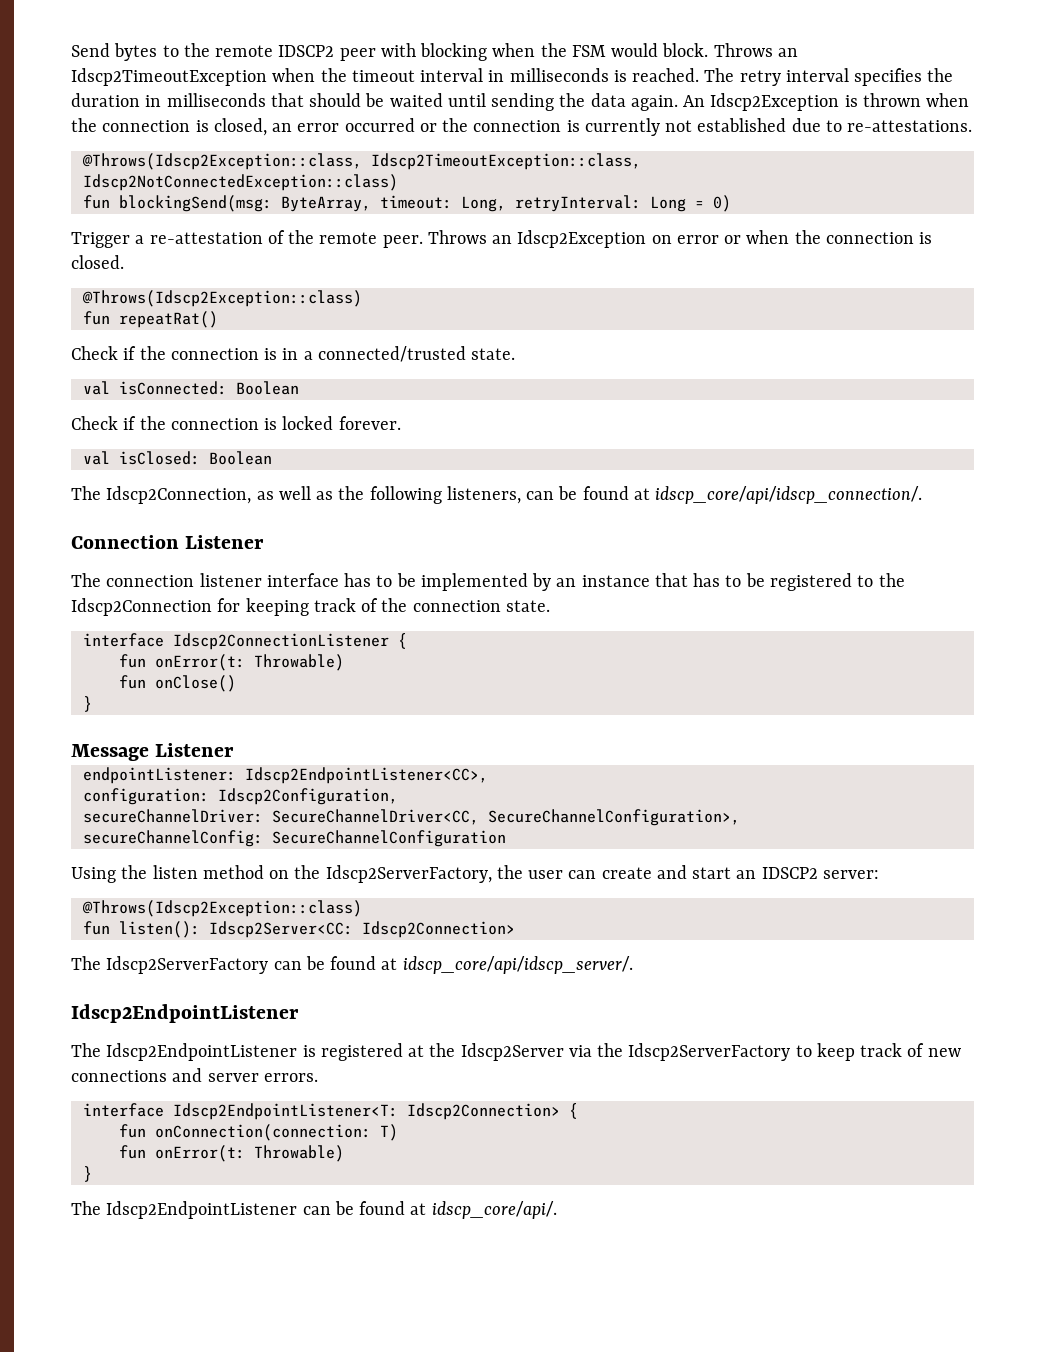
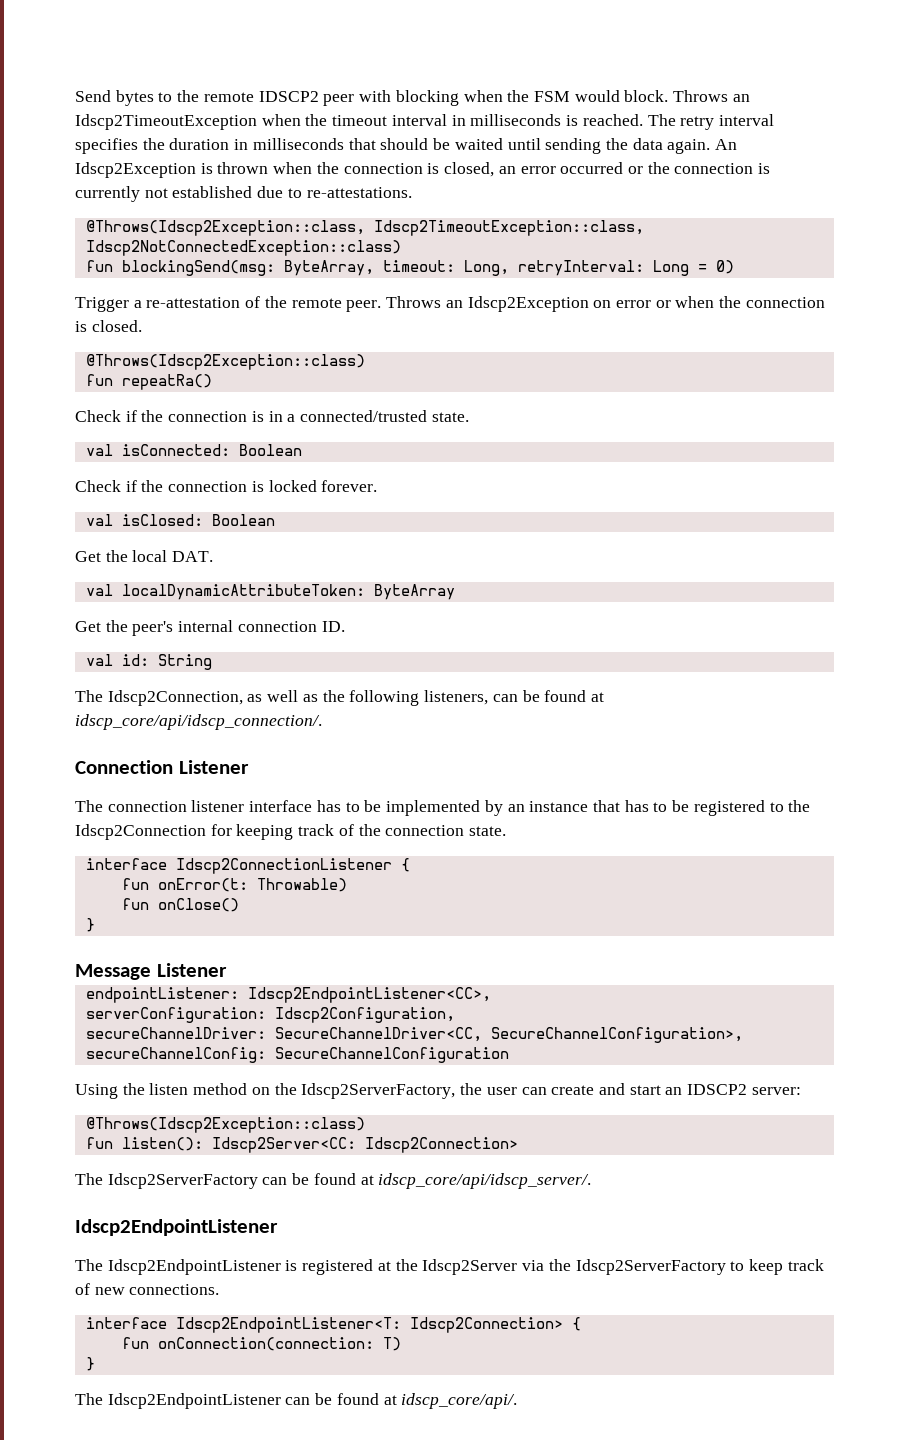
[118,311,218,328] repeatRat() -> [121,374,212,390] repeatRa()
(272, 458) none -> [75,550,214,562] [85,584,455,600] [75,620,345,636] [85,654,212,670] // Get the local DAT. // val localDynamicAttributeToken: ByteArray // Get the peer's internal connection ID. // val id: String
[82,788,209,805] configuration: -> [85,1007,266,1023] serverConfiguration:
[71,1068,318,1082] connections and server errors. -> [129,1284,220,1295] connections.
[118,1145,344,1162] // fun onError(t: Throwable) -> (401, 1344) none

